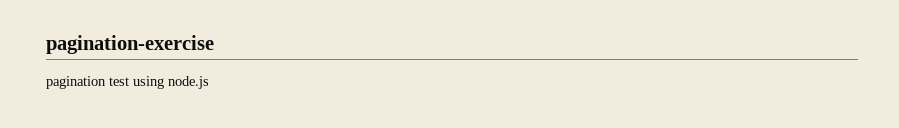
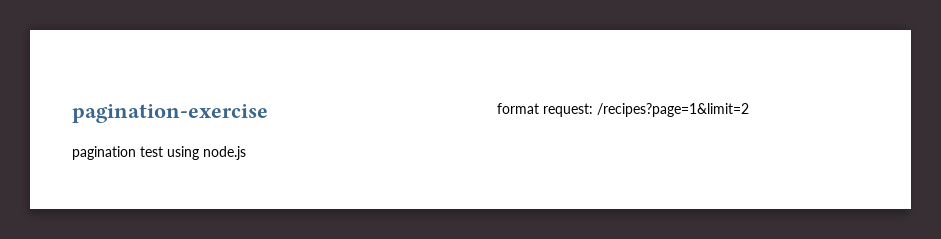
(209, 82) none -> [497,103,749,117] // format request: /recipes?page=1&limit=2

